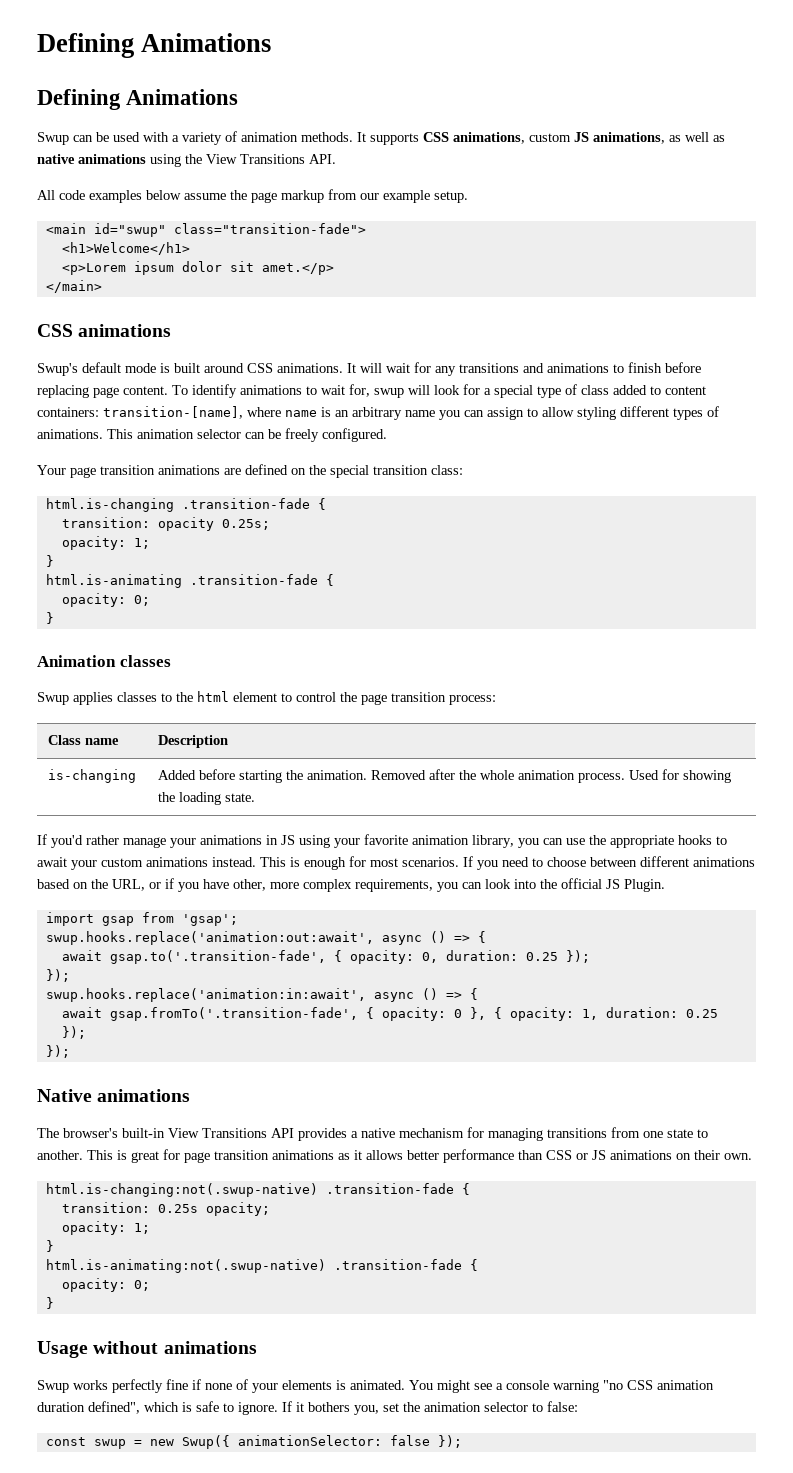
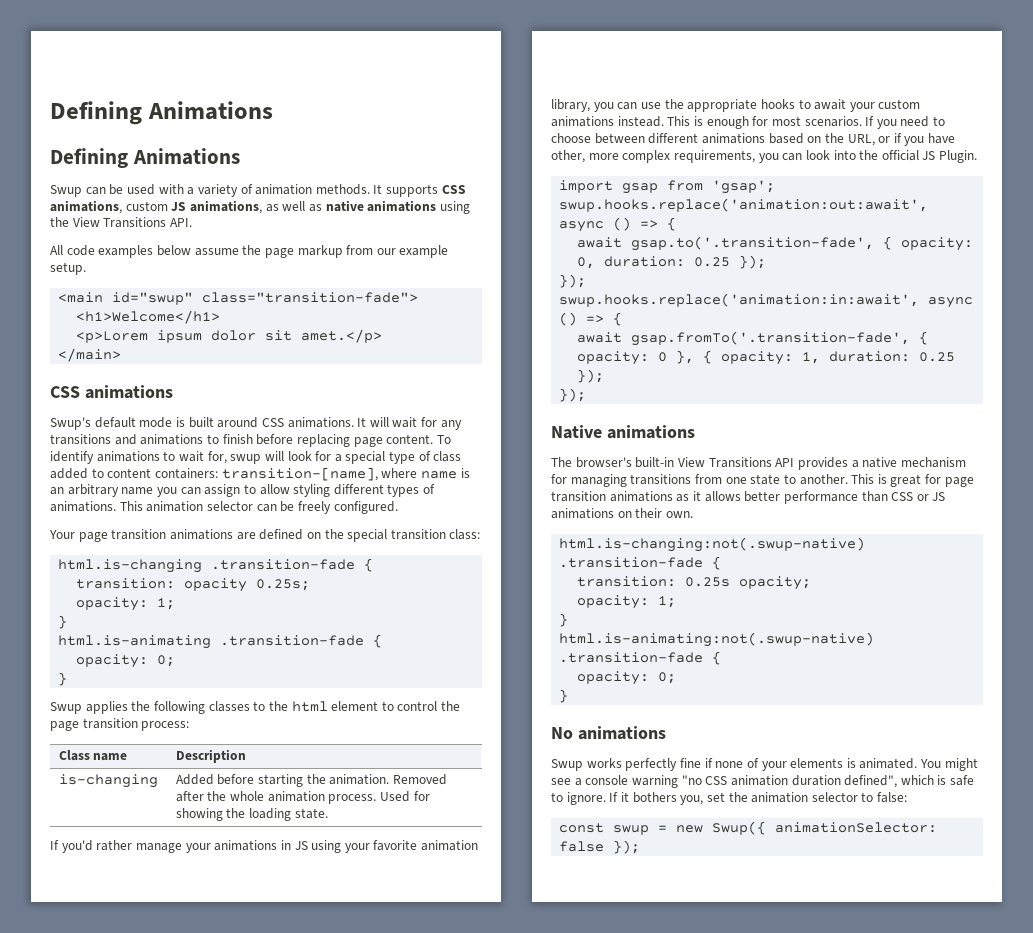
[37,655,171,667] // Animation classes -> (68, 679) none
(113, 698) none -> [131,701,205,714] the following
[37,1341,159,1358] Usage without -> [551,727,573,739] No

